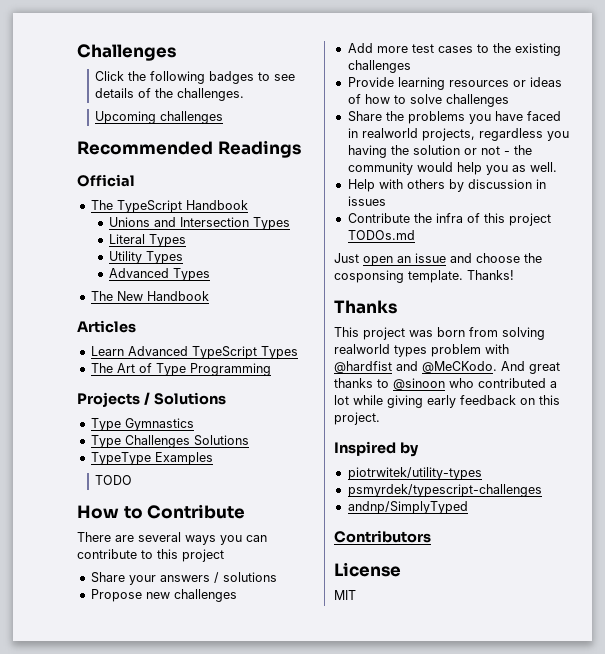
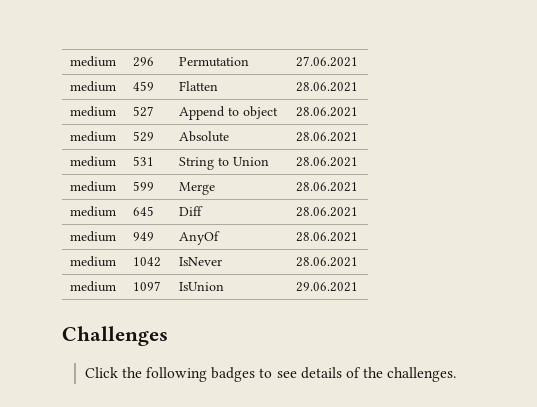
(77, 52) none -> [70,56,117,67] [133,57,155,67] [179,57,250,67] [296,56,359,67] [70,81,117,92] [133,81,155,91] [179,81,219,91] [296,82,359,92] [70,106,117,117] [133,106,155,117] [179,106,279,120] [296,107,359,117] [70,131,117,142] [133,131,155,142] [179,131,230,142] [296,132,359,142] [70,156,117,167] [133,156,155,166] [179,157,270,170] [296,157,359,167] [70,181,117,192] [133,181,155,191] [179,182,216,195] [296,182,359,192] [70,206,117,217] [133,206,155,216] [179,206,204,216] [296,207,359,217] [70,231,117,242] [133,232,155,241] [179,231,221,245] [296,232,359,242] [70,256,117,267] [133,257,162,267] [179,257,223,266] [296,257,359,267] [70,281,117,292] [133,281,162,291] [179,282,225,291] [296,282,359,292] medium | 296 | Permutation | 27.06.2021 // medium | 459 | Flatten | 28.06.2021 // medium | 527 | Append to object | 28.06.2021 // medium | 529 | Absolute | 28.06.2021 // medium | 531 | String to Union | 28.06.2021 // medium | 599 | Merge | 28.06.2021 // medium | 645 | Diff | 28.06.2021 // medium | 949 | AnyOf | 28.06.2021 // medium | 1042 | IsNever | 28.06.2021 // medium | 1097 | IsUnion | 29.06.2021 //
[95,111,224,124] [77,140,301,158] [77,174,135,187] [90,200,248,213] [109,217,291,230] [109,234,187,247] [109,251,184,264] [109,268,211,281] [90,291,209,301] [77,320,136,333] [90,346,298,359] [90,363,271,376] [77,392,226,407] [90,418,194,431] [90,435,249,448] [90,452,213,465] [95,475,133,485] [77,504,246,519] [77,532,267,545] [77,549,224,562] [90,572,277,585] [90,589,237,602] [347,43,561,56] [347,60,411,73] [347,77,562,90] [347,94,509,107] [347,111,561,124] [347,128,569,141] [347,145,532,158] [347,162,557,175] [347,179,546,192] [347,196,386,206] [347,213,551,226] [347,230,415,240] [334,253,542,266] [334,270,514,283] [334,300,397,314] [334,327,545,340] [334,344,509,357] [334,361,560,374] [334,378,557,390] [334,395,560,408] [334,412,380,425] [334,441,419,457] [347,467,482,480] [347,484,542,497] [347,501,468,514] [334,530,431,543] [334,562,401,577] [334,590,356,600] // Upcoming challenges // Recommended Readings // Official // The TypeScript Handbook // Unions and Intersection Types // Literal Types // Utility Types // Advanced Types // The New Handbook // Articles // Learn Advanced TypeScript Types // The Art of Type Programming // Projects / Solutions // Type Gymnastics // Type Challenges Solutions // TypeType Examples // TODO // How to Contribute // There are several ways you can contribute to this project // Share your answers / solutions // Propose new challenges // Add more test cases to the existing challenges // Provide learning resources or ideas of how to solve challenges // Share the problems you have faced in realworld projects, regardless you having the solution or not - the community would help you as well. // Help with others by discussion in issues // Contribute the infra of this project TODOs.md // Just open an issue and choose the cosponsing template. Thanks! // Thanks // This project was born from solving realworld types problem with @hardfist and @MeCKodo. And great thanks to @sinoon who contributed a lot while giving early feedback on this project. // Inspired by // piotrwitek/utility-types // psmyrdek/typescript-challenges // andnp/SimplyTyped // Contributors // License // MIT -> (457, 374) none

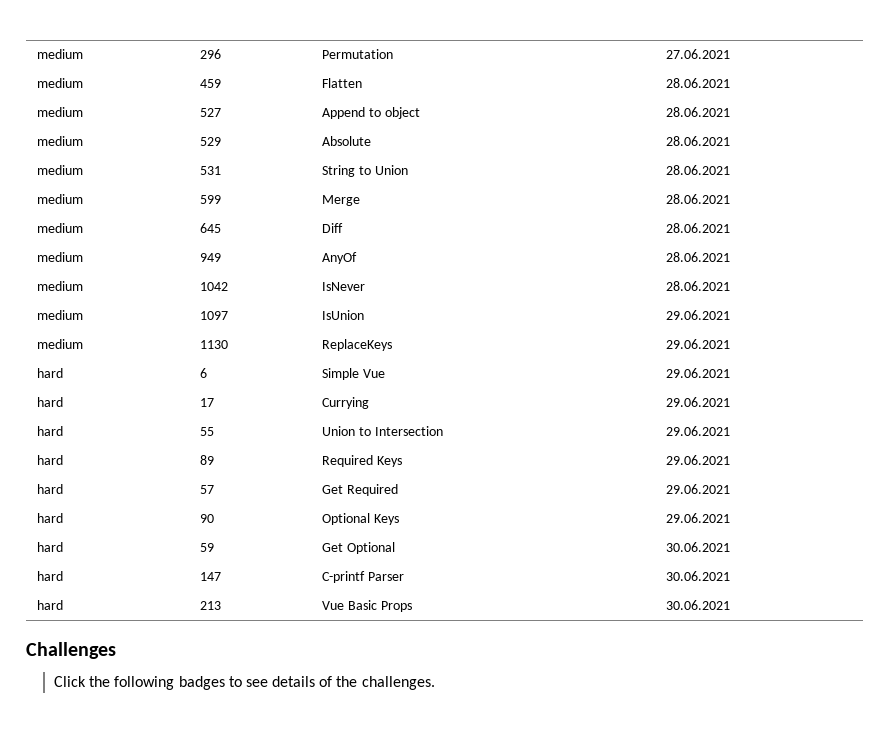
(359, 287) none -> [37,339,84,349] [200,340,229,349] [322,339,393,351] [666,339,731,349] [37,368,64,378] [200,368,208,378] [322,368,386,380] [666,368,731,378] [37,397,64,407] [200,398,215,407] [322,397,370,409] [666,397,731,407] [37,426,64,436] [200,427,215,436] [322,426,443,436] [666,426,731,436] [37,455,64,465] [200,455,215,465] [322,455,403,467] [666,455,731,465] [37,484,64,494] [200,485,215,494] [322,484,399,496] [666,484,731,494] [37,513,64,523] [200,514,215,523] [322,513,400,525] [666,513,731,523] [37,542,64,552] [200,543,215,552] [322,542,396,554] [666,542,731,552] [37,571,64,581] [200,572,222,581] [322,571,405,583] [666,571,731,581] [37,600,64,610] [200,601,222,610] [322,600,412,612] [666,600,731,610] // medium | 1130 | ReplaceKeys | 29.06.2021 // hard | 6 | Simple Vue | 29.06.2021 // hard | 17 | Currying | 29.06.2021 // hard | 55 | Union to Intersection | 29.06.2021 // hard | 89 | Required Keys | 29.06.2021 // hard | 57 | Get Required | 29.06.2021 // hard | 90 | Optional Keys | 29.06.2021 // hard | 59 | Get Optional | 30.06.2021 // hard | 147 | C-printf Parser | 30.06.2021 // hard | 213 | Vue Basic Props | 30.06.2021

